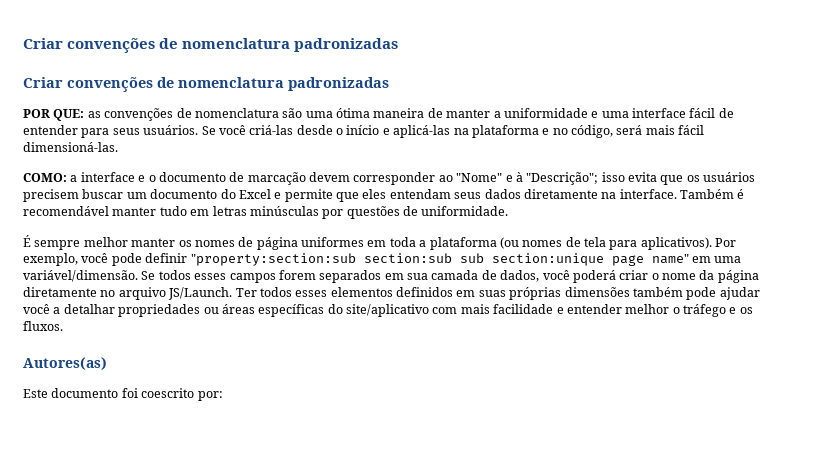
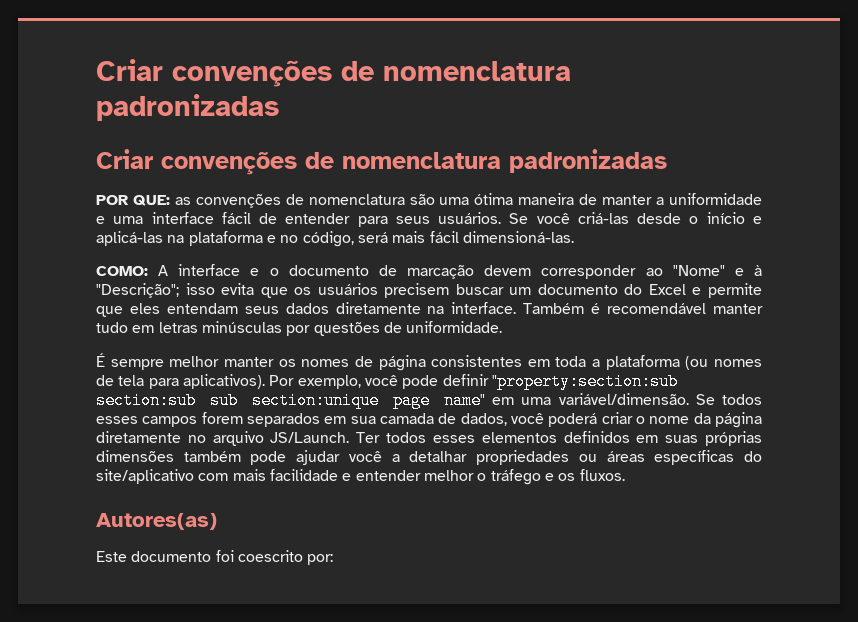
[70,175,78,182] a -> [158,265,169,276] A
[301,237,364,247] uniformes -> [431,355,523,367] consistentes

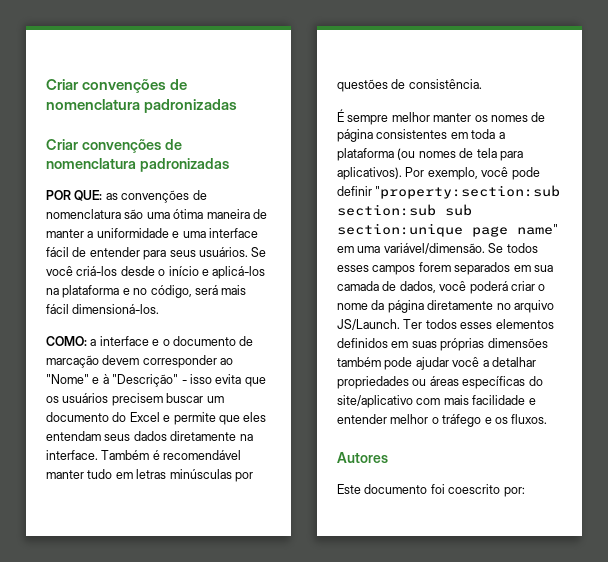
[577,212,629,224] criá-las -> [76,266,118,276] criá-los
[96,231,163,246] aplicá-las -> [212,266,266,279] aplicá-los
[462,231,574,243] dimensioná-las. -> [72,304,160,314] dimensioná-los.
[158,265,169,276] A -> [90,339,97,346] a
[96,283,179,298] "Descrição"; -> [112,374,187,387] "Descrição" -
[406,321,503,333] uniformidade. -> [408,79,482,89] consistência.
[96,513,217,530] Autores(as) -> [337,452,388,463] Autores

